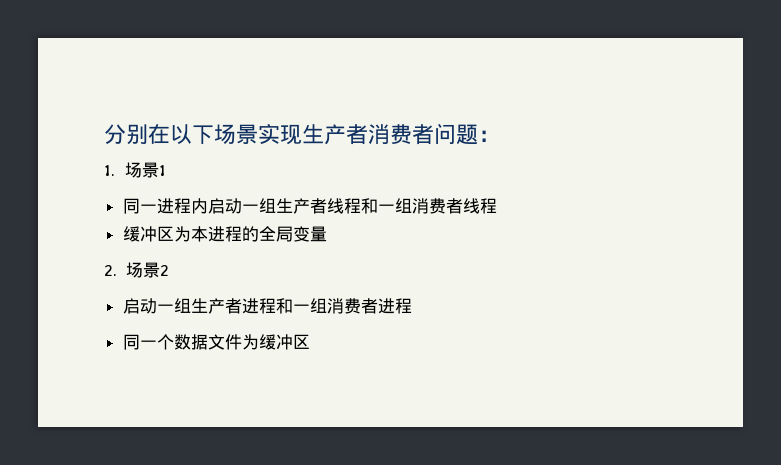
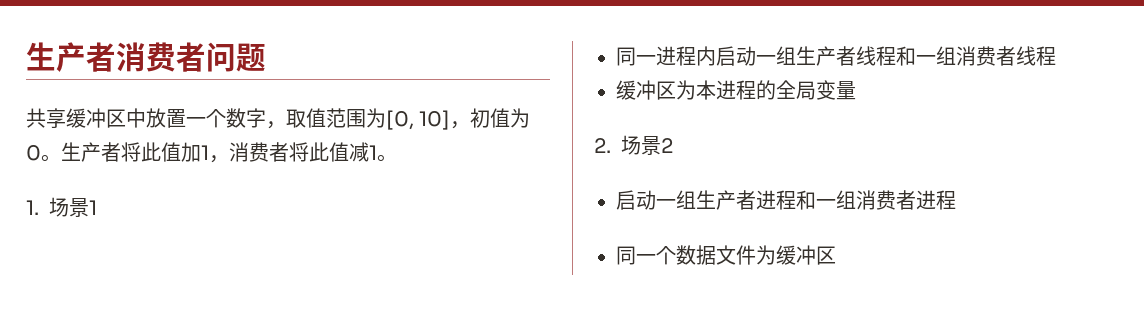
[104,124,302,145] 分别在以下场景实现 -> (26, 56) none
[478,130,500,142] ： -> [26,108,531,130] [26,142,397,163] // 共享缓冲区中放置一个数字，取值范围为[0, 10]，初值为0。生产者将此值加1，消费者将此值减1。

